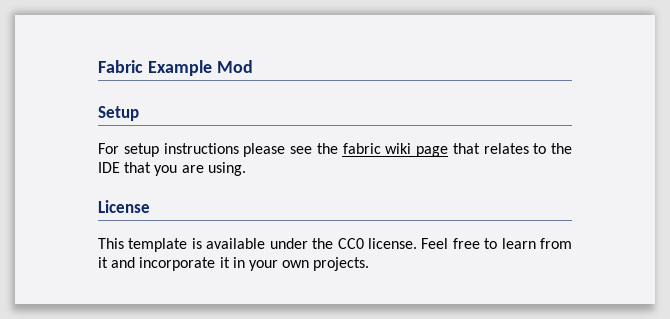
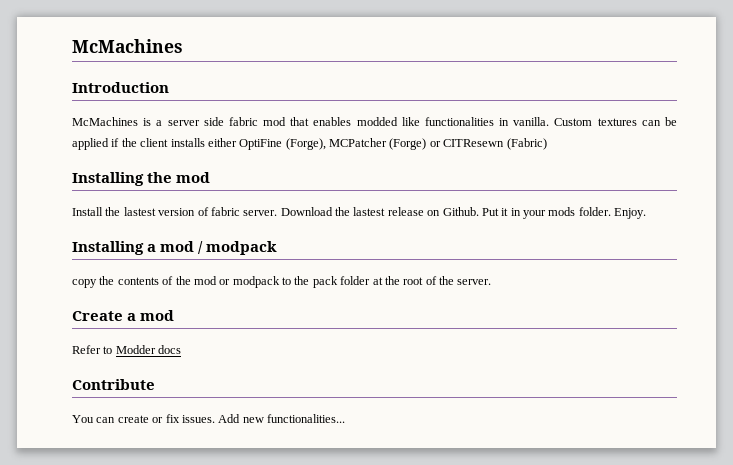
[98,60,253,76] [98,106,139,121] [98,143,572,157] [98,162,246,176] [98,200,150,213] [98,238,573,252] [98,257,370,271] Fabric Example Mod // Setup // For setup instructions please see the fabric wiki page that relates to the IDE that you are using. // License // This template is available under the CC0 license. Feel free to learn from it and incorporate it in your own projects. -> [72,39,183,53] [72,82,169,93] [72,117,677,126] [72,138,547,150] [72,172,211,186] [72,207,647,219] [72,241,278,255] [72,276,492,288] [72,310,175,321] [72,345,182,354] [72,379,155,390] [72,414,345,423] McMachines // Introduction // McMachines is a server side fabric mod that enables modded like functionalities in vanilla. Custom textures can be applied if the client installs either OptiFine (Forge), MCPatcher (Forge) or CITResewn (Fabric) // Installing the mod // Install the lastest version of fabric server. Download the lastest release on Github. Put it in your mods folder. Enjoy. // Installing a mod / modpack // copy the contents of the mod or modpack to the pack folder at the root of the server. // Create a mod // Refer to Modder docs // Contribute // You can create or fix issues. Add new functionalities...

